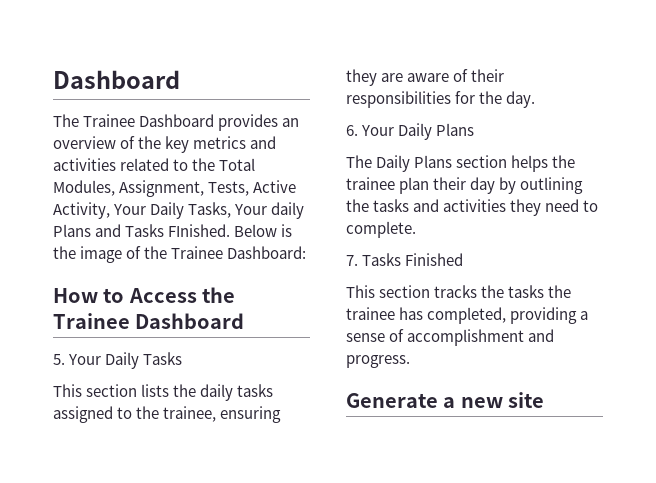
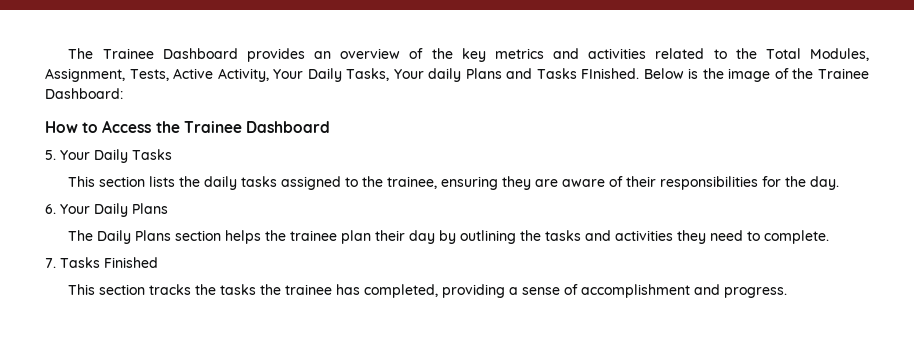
[53,70,180,89] Dashboard // -> (68, 53) none
[346,392,545,408] // Generate a new site -> (788, 292) none

